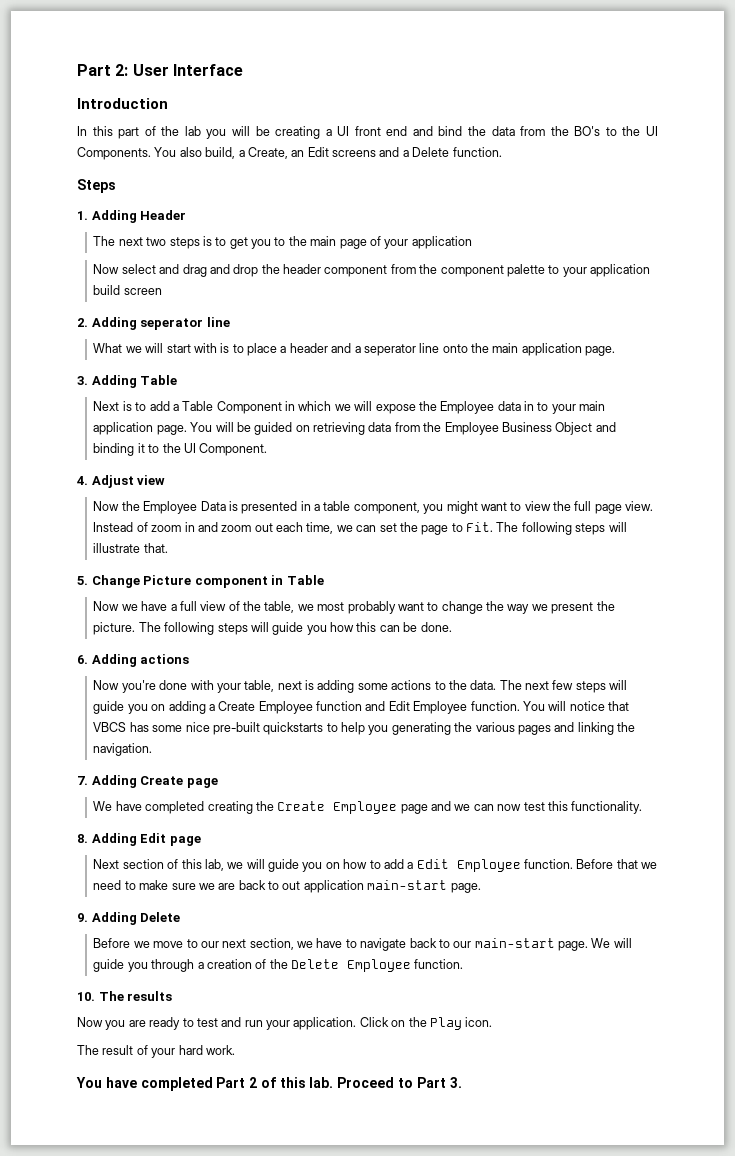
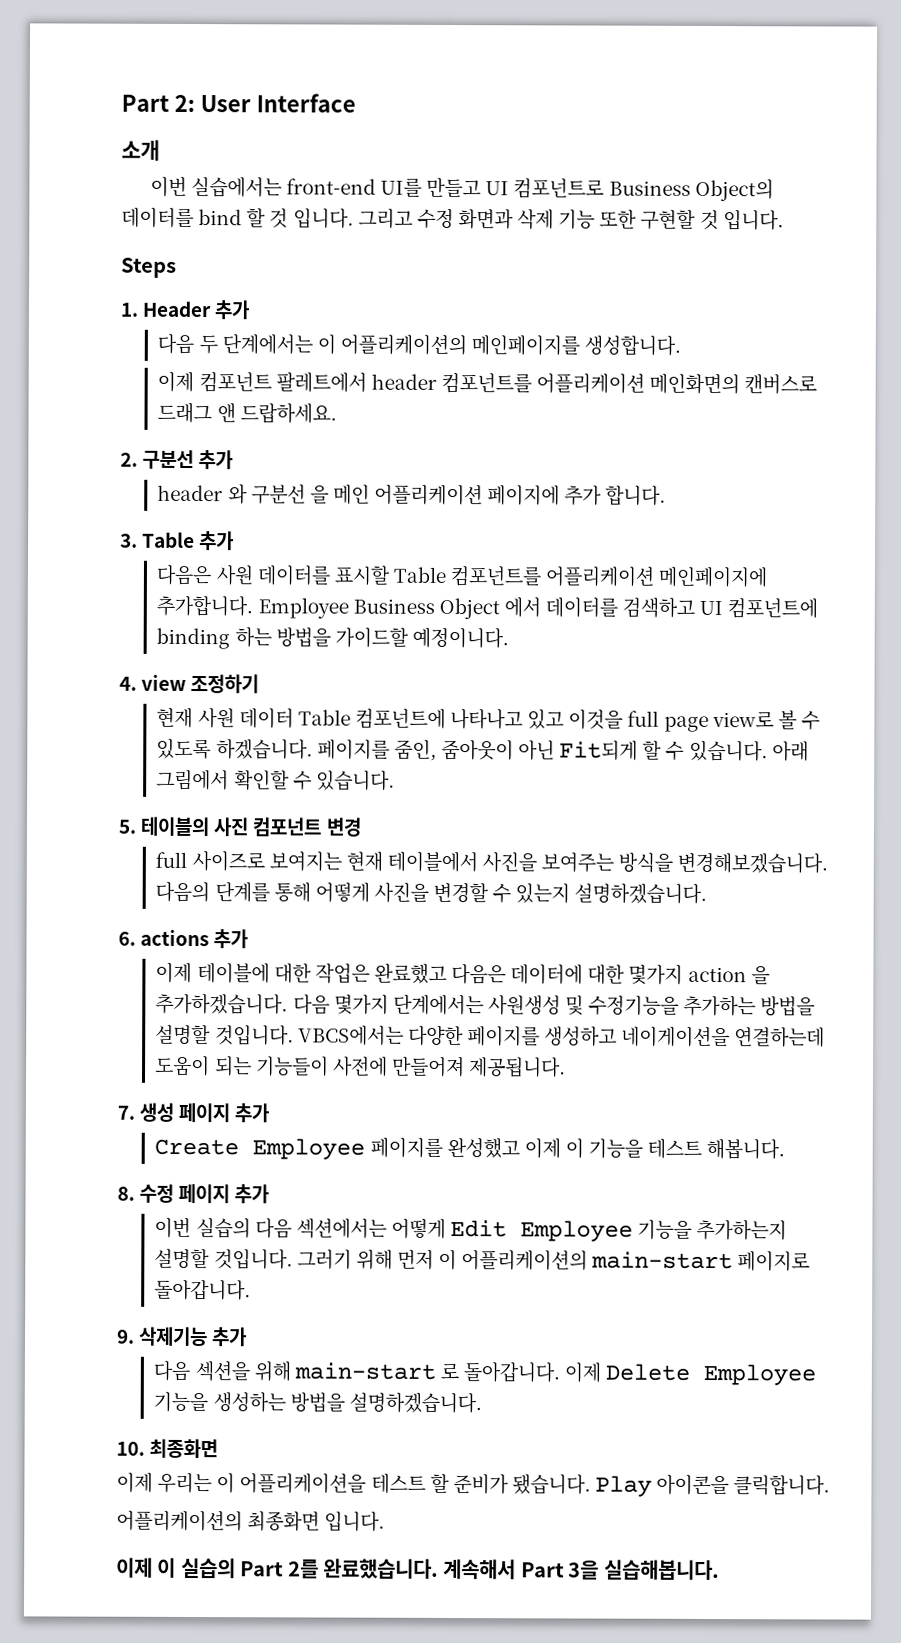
[77,98,168,109] [77,126,659,139] [77,147,502,160] Introduction // In this part of the lab you will be creating a UI front end and bind the data from the BO's to the UI Components. You also build, a Create, an Edit screens and a Delete function. -> [121,139,160,161] [149,176,774,202] [121,207,784,231] 소개 // 이번 실습에서는 front-end UI를 만들고 UI 컴포넌트로 Business Object의 데이터를 bind 할 것 입니다. 그리고 수정 화면과 삭제 기능 또한 구현할 것 입니다.
[91,210,137,223] Adding -> (138, 309) none
[93,236,472,249] [93,264,651,277] [93,285,162,295] [77,317,230,330] [93,343,616,356] [77,375,178,388] [93,401,606,414] [93,422,616,435] [93,443,268,456] // The next two steps is to get you to the main page of your application // Now select and drag and drop the header component from the component palette to your application build screen // 2. Adding seperator line // What we will start with is to place a header and a seperator line onto the main application page. // 3. Adding Table // Next is to add a Table Component in which we will expose the Employee data in to your main application page. You will be guided on retrieving data from the Employee Business Object and binding it to the UI Component. -> [214,300,251,320] [157,333,682,356] [157,371,818,395] [157,402,337,424] [120,449,234,470] [157,484,667,506] [120,531,235,551] [156,564,768,588] [156,595,819,620] [156,627,509,650] 추가 // 다음 두 단계에서는 이 어플리케이션의 메인페이지를 생성합니다. // 이제 컴포넌트 팔레트에서 header 컴포넌트를 어플리케이션 메인화면의 캔버스로 드래그 앤 드랍하세요. // 2. 구분선 추가 // header 와 구분선 을 메인 어플리케이션 페이지에 추가 합니다. // 3. Table 추가 // 다음은 사원 데이터를 표시할 Table 컴포넌트를 어플리케이션 메인페이지에 추가합니다. Employee Business Object 에서 데이터를 검색하고 UI 컴포넌트에 binding 하는 방법을 가이드할 예정이니다.
[91,475,166,488] [93,501,654,514] [93,522,627,535] [93,543,168,553] [77,575,324,588] [93,601,615,614] [93,622,452,635] Adjust view // Now the Employee Data is presented in a table component, you might want to view the full page view. Instead of zoom in and zoom out each time, we can set the page to Fit. The following steps will illustrate that. // 5. Change Picture component in Table // Now we have a full view of the table, we most probably want to change the way we present the picture. The following steps will guide you how this can be done. -> [141,674,260,694] [156,707,821,732] [156,738,809,762] [156,769,395,791] [118,816,362,837] [155,851,829,874] [155,881,708,904] view 조정하기 // 현재 사원 데이터 Table 컴포넌트에 나타나고 있고 이것을 full page view로 볼 수 있도록 하겠습니다. 페이지를 줌인, 줌아웃이 아닌 Fit되게 할 수 있습니다. 아래 그림에서 확인할 수 있습니다. // 5. 테이블의 사진 컴포넌트 변경 // full 사이즈로 보여지는 현재 테이블에서 사진을 보여주는 방식을 변경해보겠습니다. 다음의 단계를 통해 어떻게 사진을 변경할 수 있는지 설명하겠습니다.
[91,654,190,667] [93,680,628,693] [93,701,630,714] [93,722,636,735] [93,743,153,756] [77,775,218,788] [93,801,643,814] [77,833,201,846] [93,859,658,872] [93,880,481,893] [77,912,181,925] [93,938,632,951] [93,959,464,972] [77,991,173,1001] [77,1017,493,1030] [77,1045,235,1058] [76,1077,462,1091] Adding actions // Now you're done with your table, next is adding some actions to the data. The next few steps will guide you on adding a Create Employee function and Edit Employee function. You will notice that VBCS has some nice pre-built quickstarts to help you generating the various pages and linking the navigation. // 7. Adding Create page // We have completed creating the Create Employee page and we can now test this functionality. // 8. Adding Edit page // Next section of this lab, we will guide you on how to add a Edit Employee function. Before that we need to make sure we are back to out application main-start page. // 9. Adding Delete // Before we move to our next section, we have to navigate back to our main-start page. We will guide you through a creation of the Delete Employee function. // 10. The results // Now you are ready to test and run your application. Click on the Play icon. // The result of your hard work. // You have completed Part 2 of this lab. Proceed to Part 3. -> [140,929,249,949] [155,962,770,985] [155,993,816,1017] [155,1024,826,1048] [155,1055,567,1078] [117,1102,270,1123] [154,1137,786,1160] [117,1183,270,1204] [154,1217,788,1242] [154,1248,811,1272] [154,1279,252,1301] [116,1326,248,1347] [153,1360,817,1386] [153,1391,482,1414] [116,1438,219,1459] [116,1472,831,1497] [116,1510,386,1532] [116,1557,720,1581] actions 추가 // 이제 테이블에 대한 작업은 완료했고 다음은 데이터에 대한 몇가지 action 을 추가하겠습니다. 다음 몇가지 단계에서는 사원생성 및 수정기능을 추가하는 방법을 설명할 것입니다. VBCS에서는 다양한 페이지를 생성하고 네이게이션을 연결하는데 도움이 되는 기능들이 사전에 만들어져 제공됩니다. // 7. 생성 페이지 추가 // Create Employee 페이지를 완성했고 이제 이 기능을 테스트 해봅니다. // 8. 수정 페이지 추가 // 이번 실습의 다음 섹션에서는 어떻게 Edit Employee 기능을 추가하는지 설명할 것입니다. 그러기 위해 먼저 이 어플리케이션의 main-start 페이지로 돌아갑니다. // 9. 삭제기능 추가 // 다음 섹션을 위해 main-start 로 돌아갑니다. 이제 Delete Employee 기능을 생성하는 방법을 설명하겠습니다. // 10. 최종화면 // 이제 우리는 이 어플리케이션을 테스트 할 준비가 됐습니다. Play 아이콘을 클릭합니다. // 어플리케이션의 최종화면 입니다. // 이제 이 실습의 Part 2를 완료했습니다. 계속해서 Part 3을 실습해봅니다.

